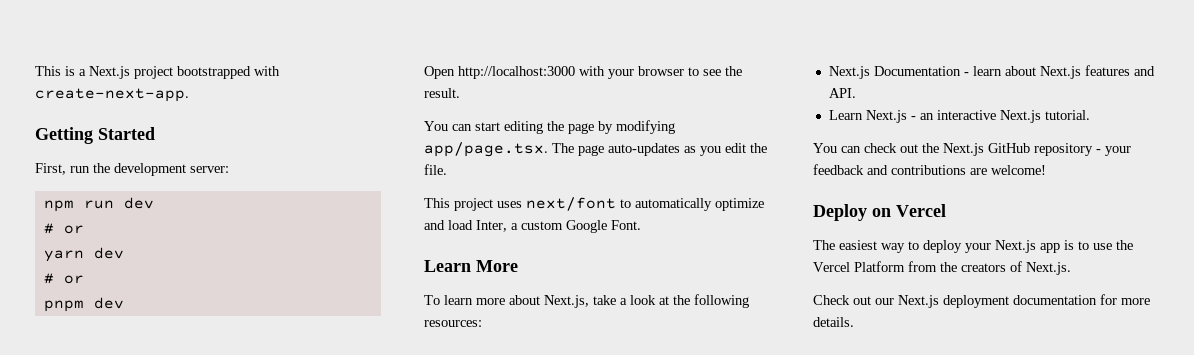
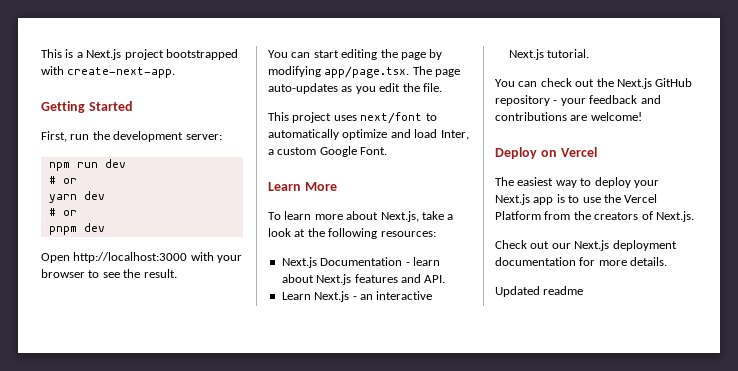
(854, 322) none -> [495,286,584,297] // Updated readme

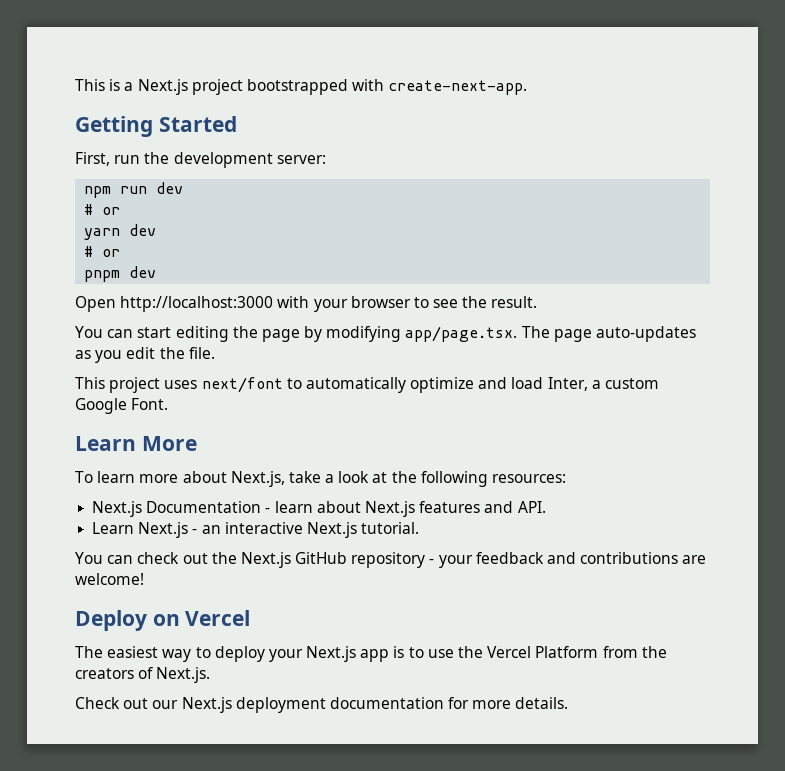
[495,286,584,297] // Updated readme -> (569, 703) none

